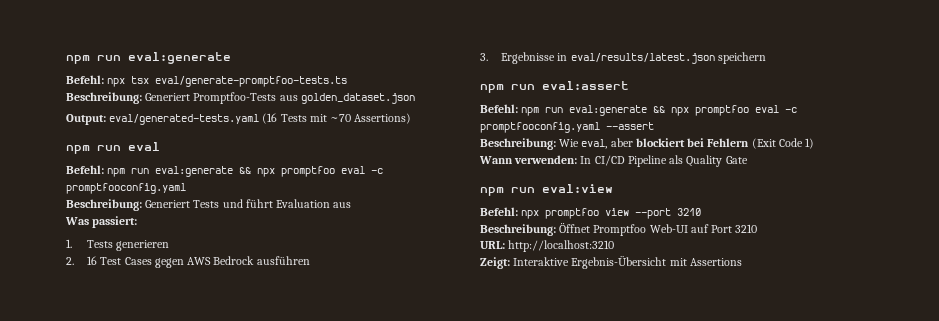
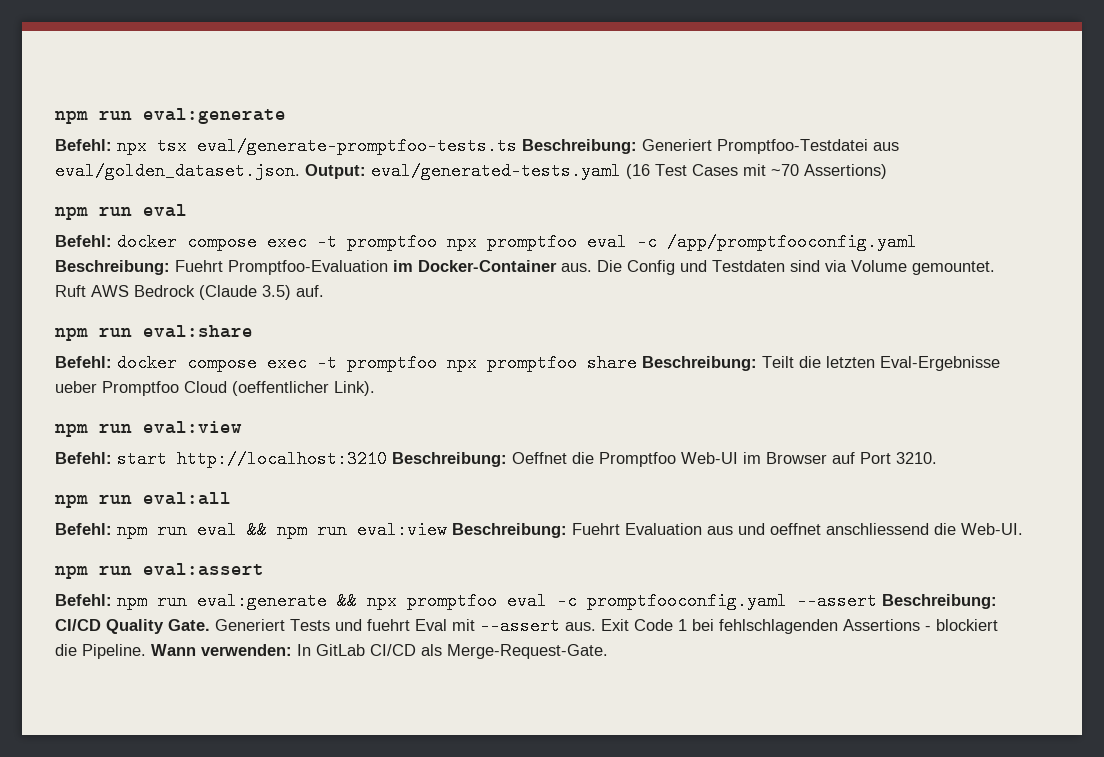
[66,92,415,104] // Beschreibung: Generiert Promptfoo-Tests aus golden_dataset.json // -> [522,139,899,154] [55,162,300,180] Beschreibung: Generiert Promptfoo-Testdatei aus eval/golden_dataset.json.
[280,114,307,122] Tests -> [655,164,738,176] Test Cases
[107,166,384,177] [66,183,186,194] [66,199,352,211] [65,216,138,228] [66,239,170,251] [66,256,310,268] [480,52,766,64] npm run eval:generate && npx promptfoo eval -c promptfooconfig.yaml // Beschreibung: Generiert Tests und führt Evaluation aus // Was passiert: // 1. Tests generieren // 2. 16 Test Cases gegen AWS Bedrock ausführen // 3. Ergebnisse in eval/results/latest.json speichern -> [117,233,917,251] [55,260,995,275] [55,285,324,300] [55,325,253,341] [55,354,1000,372] [55,381,375,396] [55,421,242,437] [55,450,937,468] [55,492,231,508] [55,521,1023,539] docker compose exec -t promptfoo npx promptfoo eval -c /app/promptfooconfig.yaml Beschreibung: Fuehrt Promptfoo-Evaluation im Docker-Container aus. Die Config und Testdaten sind via Volume gemountet. Ruft AWS Bedrock (Claude 3.5) auf. // npm run eval:share // Befehl: docker compose exec -t promptfoo npx promptfoo share Beschreibung: Teilt die letzten Eval-Ergebnisse ueber Promptfoo Cloud (oeffentlicher Link). // npm run eval:view // Befehl: start http://localhost:3210 Beschreibung: Oeffnet die Promptfoo Web-UI im Browser auf Port 3210. // npm run eval:all // Befehl: npm run eval && npm run eval:view Beschreibung: Fuehrt Evaluation aus und oeffnet anschliessend die Web-UI.
[480,138,815,150] [479,155,748,167] [480,184,613,196] [480,207,702,219] [480,222,758,236] [480,240,615,252] [480,255,742,269] // Beschreibung: Wie eval, aber blockiert bei Fehlern (Exit Code 1) // Wann verwenden: In CI/CD Pipeline als Quality Gate // npm run eval:view // Befehl: npx promptfoo view --port 3210 // Beschreibung: Öffnet Promptfoo Web-UI auf Port 3210 // URL: http://localhost:3210 // Zeigt: Interaktive Ergebnis-Übersicht mit Assertions -> [882,594,997,609] [55,617,998,635] [55,644,608,659] Beschreibung: CI/CD Quality Gate. Generiert Tests und fuehrt Eval mit --assert aus. Exit Code 1 bei fehlschlagenden Assertions - blockiert die Pipeline. Wann verwenden: In GitLab CI/CD als Merge-Request-Gate.

